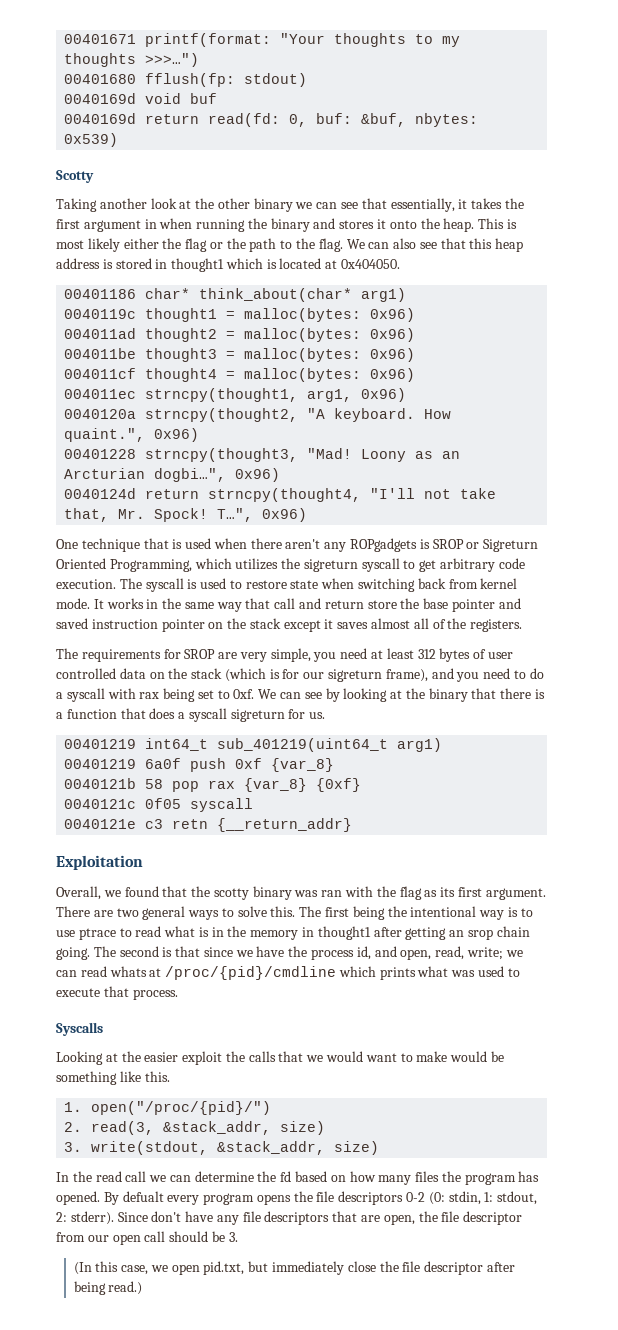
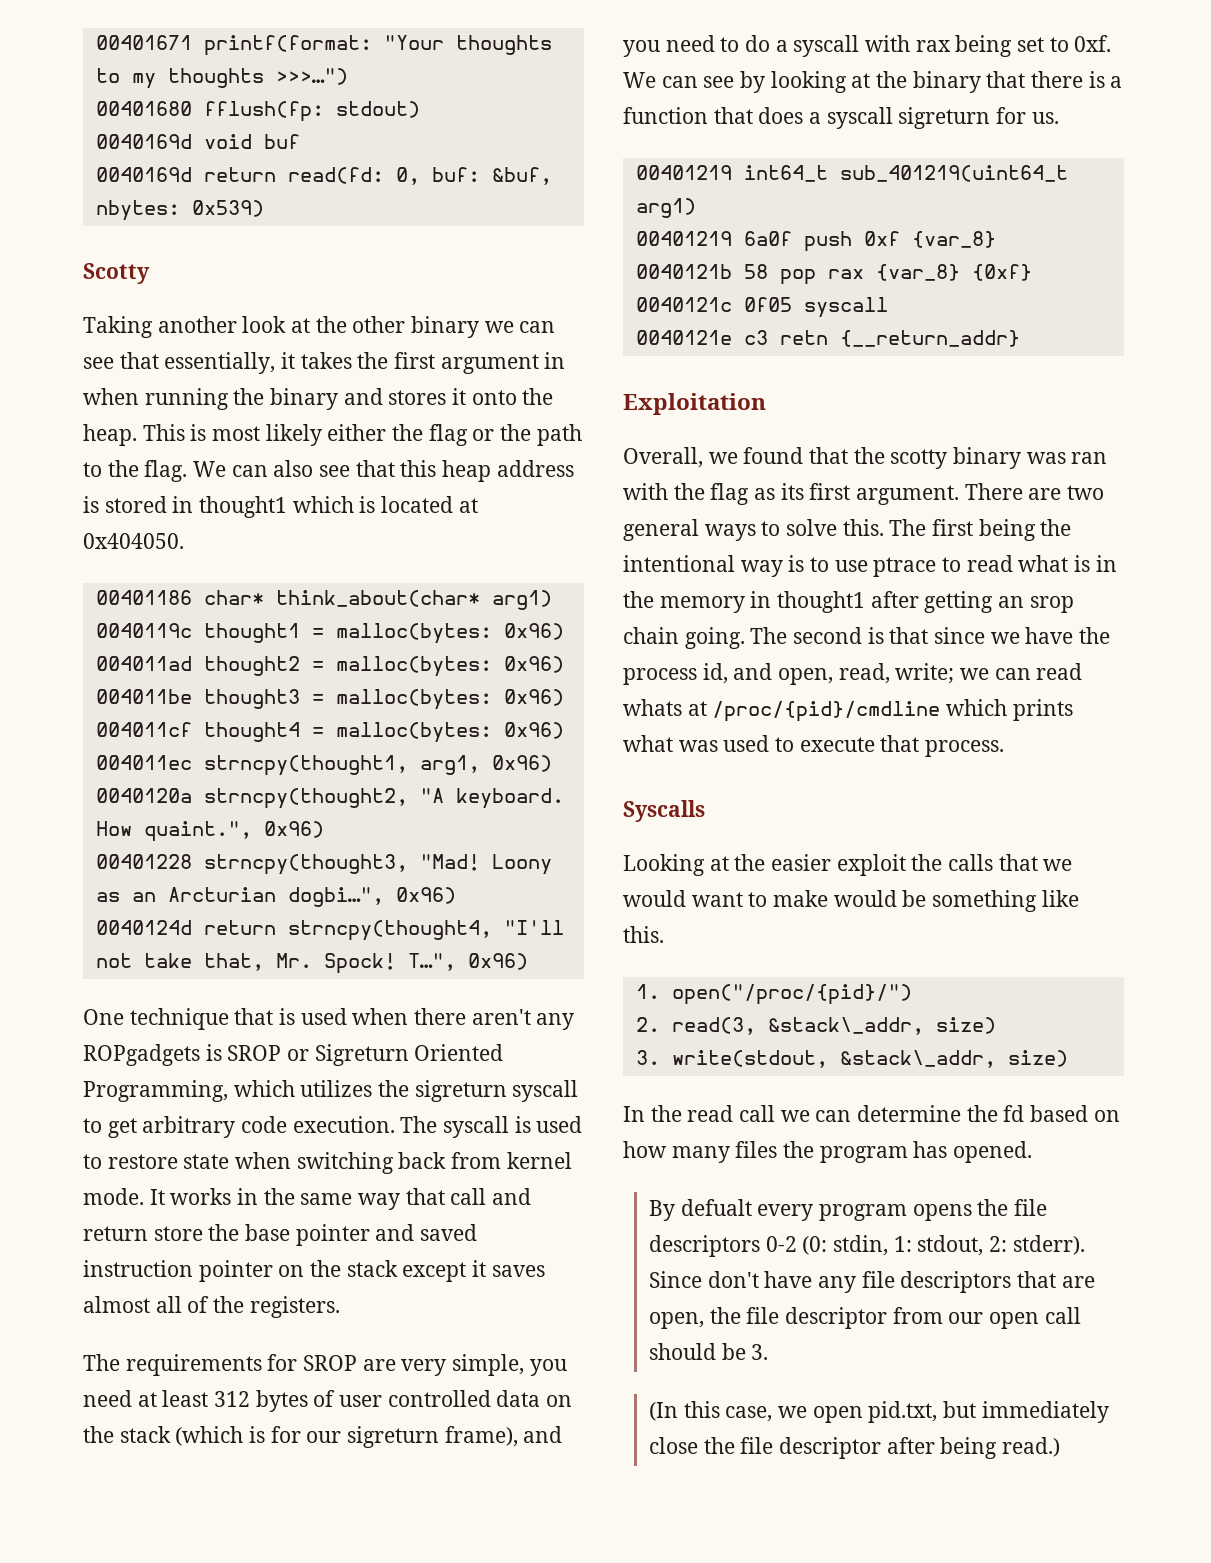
[163,1121,272,1135] &stack_addr, -> [767,1017,924,1035] &stack\_addr,
[217,1141,326,1155] &stack_addr, -> [839,1050,996,1068] &stack\_addr,
(100, 1198) none -> (1033, 1152) //

